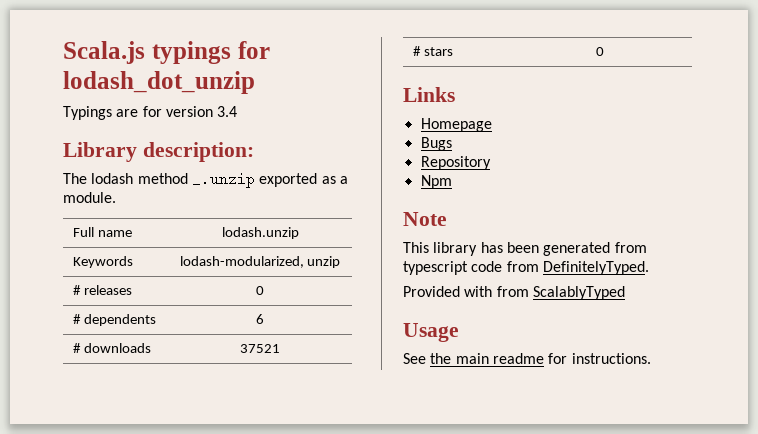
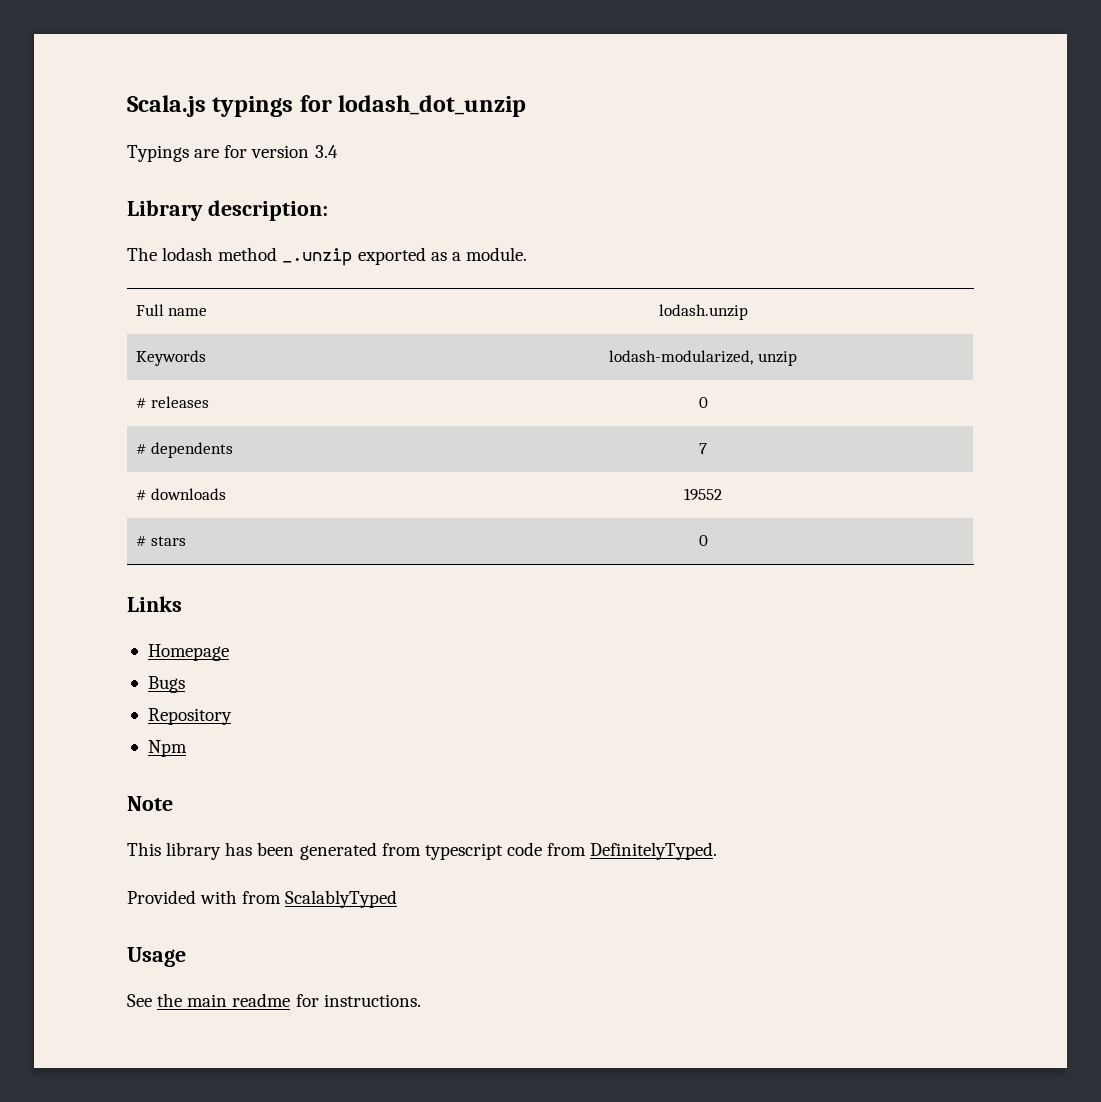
[256,314,264,324] 6 -> [699,443,708,454] 7
[240,344,280,353] 37521 -> [684,488,723,501] 19552

